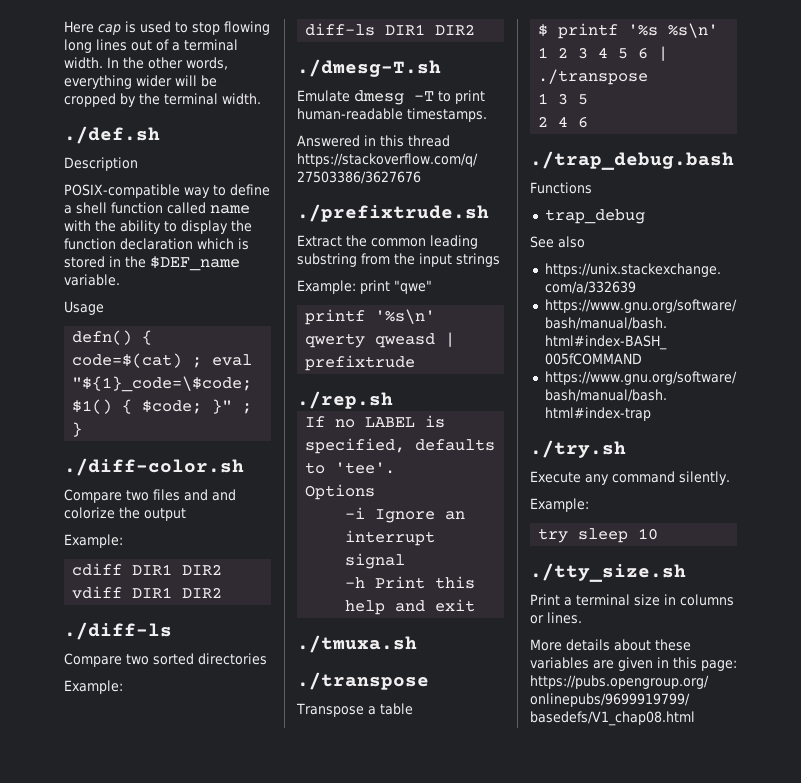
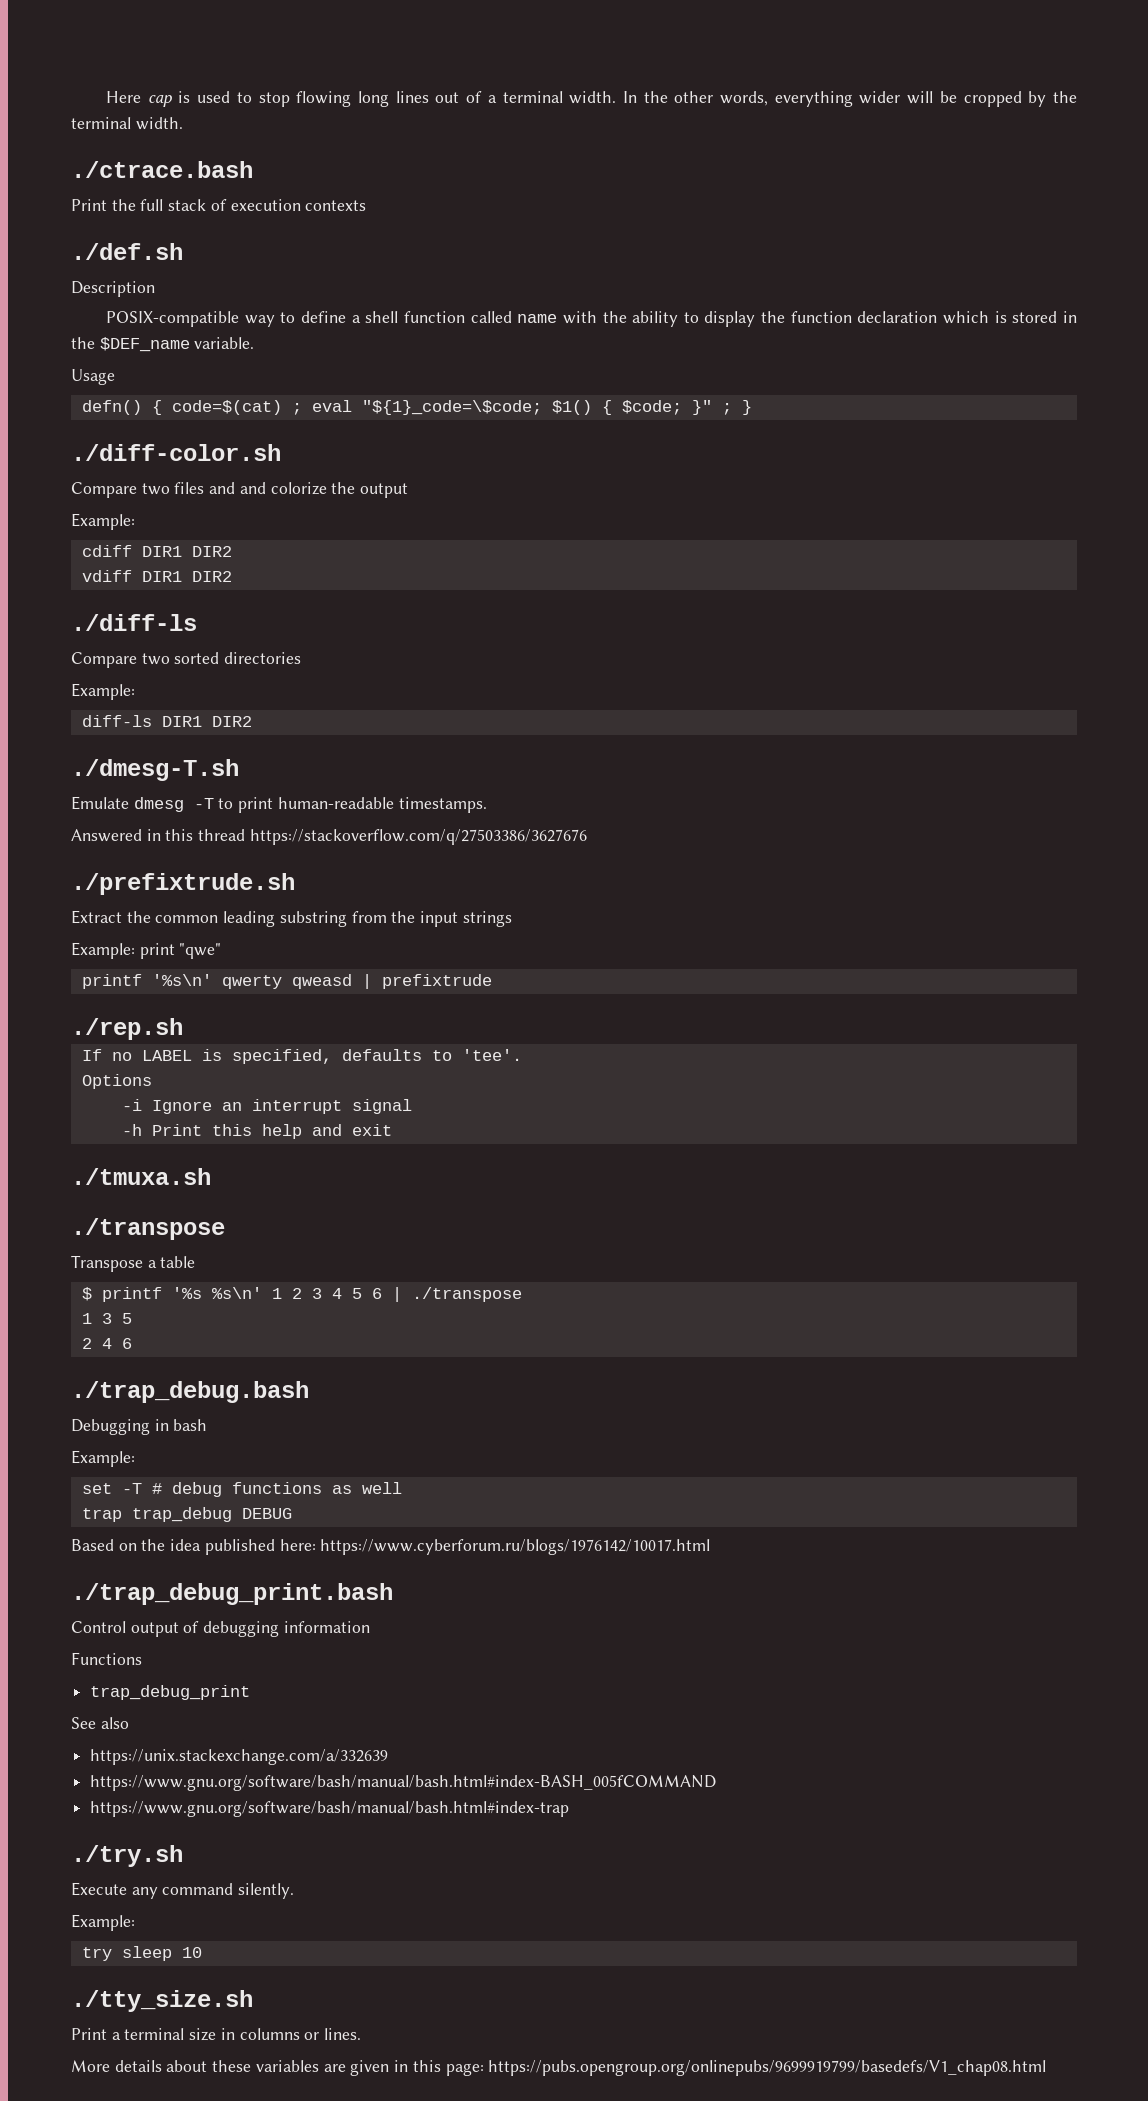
(261, 99) none -> [71,161,253,178] [71,199,367,211] // ./ctrace.bash // Print the full stack of execution contexts
(734, 160) none -> [71,1419,208,1435] [71,1450,135,1467] [81,1482,402,1497] [81,1507,292,1522] [71,1539,711,1555] [71,1583,393,1605] [71,1621,370,1637] // Debugging in bash // Example: // set -T # debug functions as well // trap trap_debug DEBUG // Based on the idea published here: https://www.cyberforum.ru/blogs/1976142/10017.html // ./trap_debug_print.bash // Control output of debugging information
[544,209,645,224] trap_debug -> [90,1685,251,1700] trap_debug_print

